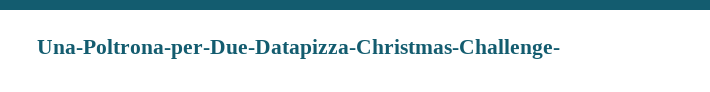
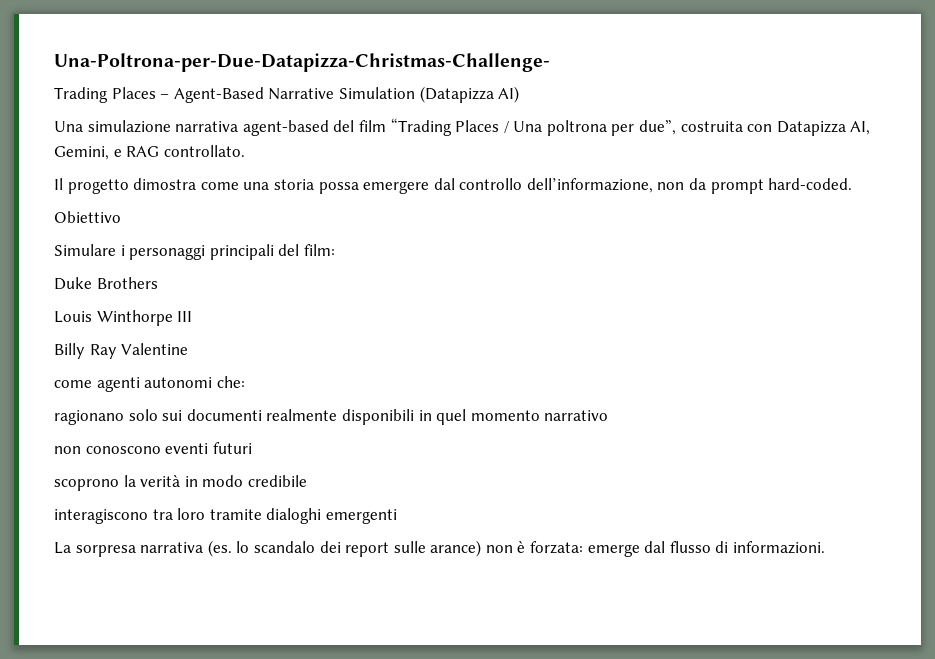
(560, 49) none -> [54,86,520,103] [54,118,871,136] [54,145,245,160] [54,178,853,194] [54,211,121,223] [54,244,335,260] [54,277,158,290] [54,310,193,326] [54,343,189,359] [54,376,245,392] [54,409,609,425] [54,442,252,454] [54,475,307,491] [54,508,397,524] [54,540,826,557] // Trading Places – Agent-Based Narrative Simulation (Datapizza AI) // Una simulazione narrativa agent-based del film “Trading Places / Una poltrona per due”, costruita con Datapizza AI, Gemini, e RAG controllato. // Il progetto dimostra come una storia possa emergere dal controllo dell’informazione, non da prompt hard-coded. // Obiettivo // Simulare i personaggi principali del film: // Duke Brothers // Louis Winthorpe III // Billy Ray Valentine // come agenti autonomi che: // ragionano solo sui documenti realmente disponibili in quel momento narrativo // non conoscono eventi futuri // scoprono la verità in modo credibile // interagiscono tra loro tramite dialoghi emergenti // La sorpresa narrativa (es. lo scandalo dei report sulle arance) non è forzata: emerge dal flusso di informazioni.

